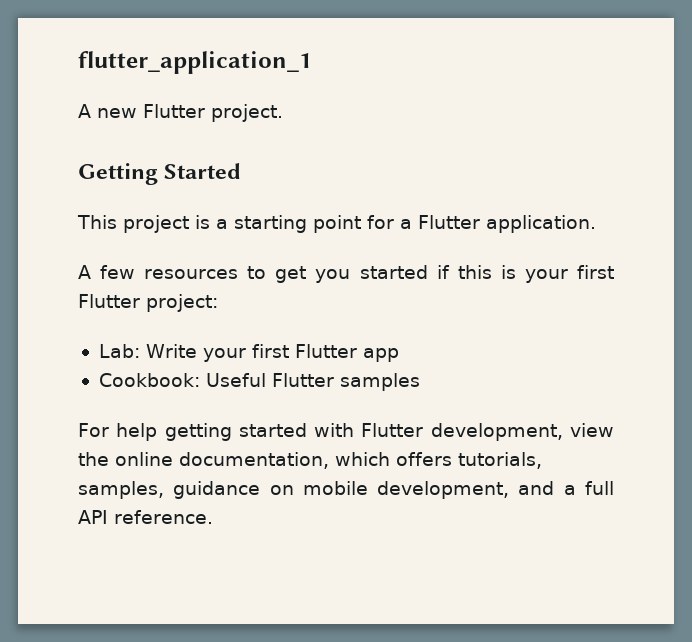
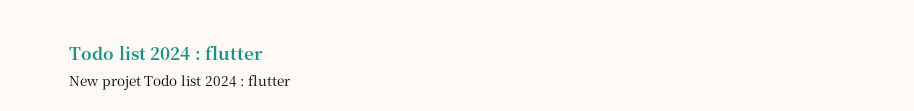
[78,51,312,74] [78,104,283,122] [78,163,242,185] [77,215,596,233] [78,265,614,283] [78,294,218,312] [98,344,399,362] [98,373,420,391] [78,423,614,441] [78,452,542,469] [78,481,614,499] [78,510,213,524] flutter_application_1 // A new Flutter project. // Getting Started // This project is a starting point for a Flutter application. // A few resources to get you started if this is your first Flutter project: // Lab: Write your first Flutter app // Cookbook: Useful Flutter samples // For help getting started with Flutter development, view the online documentation, which offers tutorials, samples, guidance on mobile development, and a full API reference. -> [69,45,264,60] [69,75,291,90] Todo list 2024 : flutter // New projet Todo list 2024 : flutter

